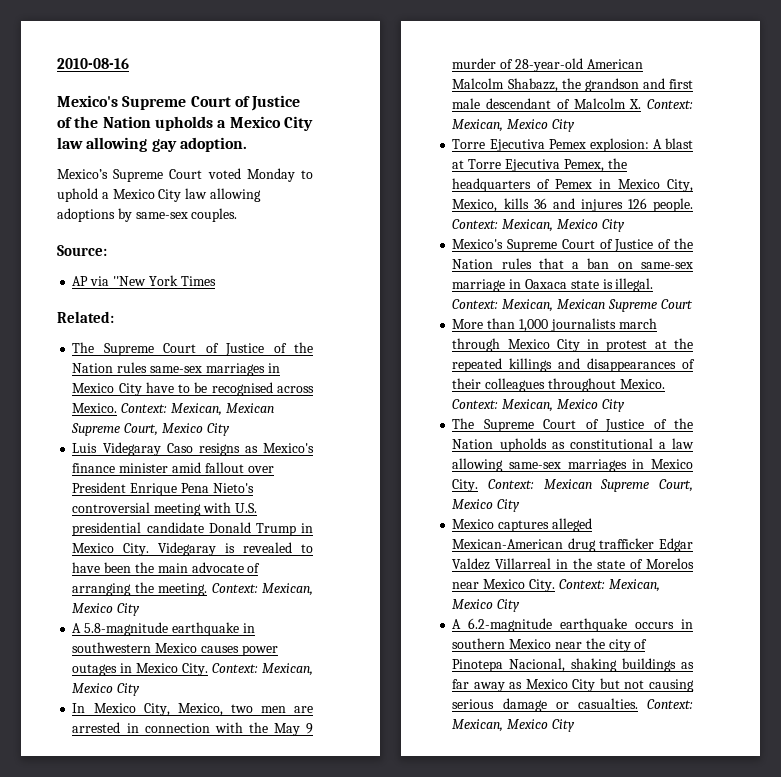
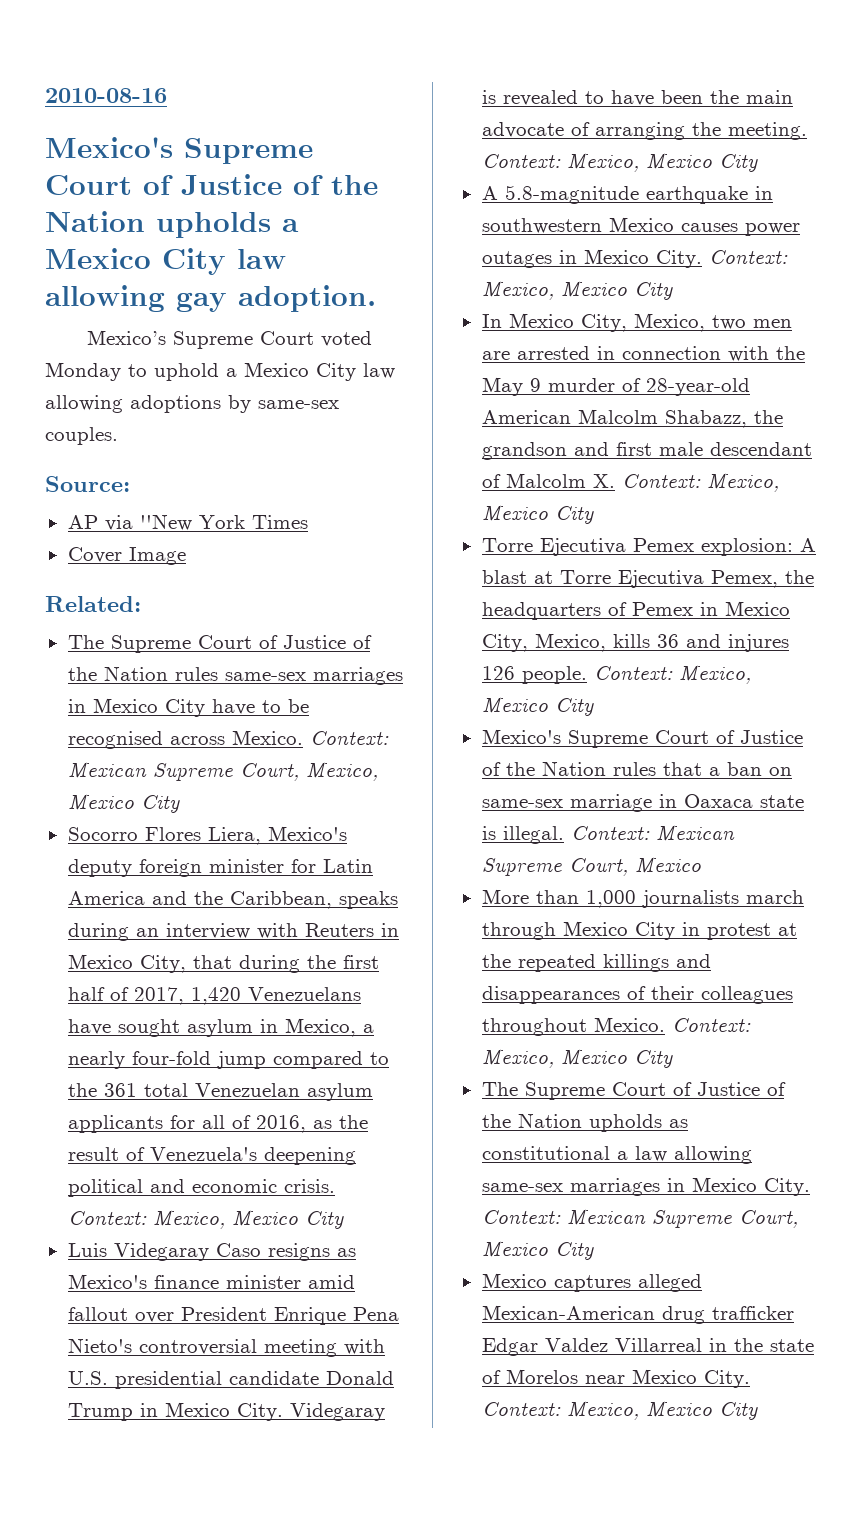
(216, 281) none -> [67,547,186,565] // Cover Image
[170,403,274,416] [71,423,159,436] Mexican, Mexican Supreme Court, -> [67,762,378,781] [67,794,180,813] [67,826,347,845] [67,859,373,877] [67,891,398,909] [67,923,399,941] [67,954,379,973] [67,987,361,1005] [67,1018,374,1037] [67,1051,389,1069] [67,1083,373,1101] [67,1115,368,1133] [67,1147,356,1165] [67,1179,335,1197] [67,1210,225,1229] Mexican Supreme Court, Mexico, Mexico City // Socorro Flores Liera, Mexico's deputy foreign minister for Latin America and the Caribbean, speaks during an interview with Reuters in Mexico City, that during the first half of 2017, 1,420 Venezuelans have sought asylum in Mexico, a nearly four-fold jump compared to the 361 total Venezuelan asylum applicants for all of 2016, as the result of Venezuela's deepening political and economic crisis. Context: Mexico,
[262,583,313,596] Mexican, -> [566,153,639,172] Mexico,
[262,663,313,676] Mexican, -> [481,281,554,300] Mexico,
[452,119,504,132] Mexican, -> [706,473,779,492] Mexico,
[502,219,554,232] Mexican, -> [678,665,751,684] Mexico,
[502,299,693,312] Mexican, Mexican Supreme Court -> [655,825,735,841] [481,857,701,876] Mexican Supreme Court, Mexico
[502,399,554,412] Mexican, -> [481,1049,554,1068] Mexico,
[608,579,660,592] [452,599,521,612] [452,618,693,632] [452,638,648,652] [452,658,694,672] [452,678,694,692] [452,698,693,712] [452,719,575,732] Mexican, Mexico City // A 6.2-magnitude earthquake occurs in southern Mexico near the city of Pinotepa Nacional, shaking buildings as far away as Mexico City but not causing serious damage or casualties. Context: Mexican, Mexico City -> [566,1401,758,1420] Mexico, Mexico City

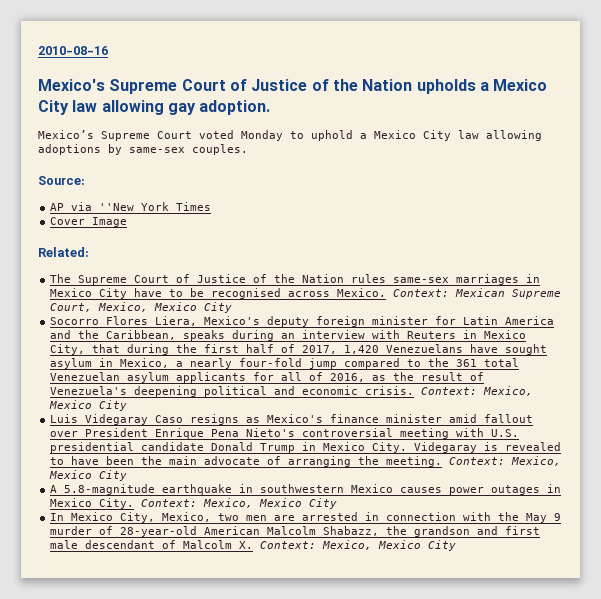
[481,538,816,556] [481,570,814,588] [481,601,790,620] [481,633,789,652] [481,665,751,684] [481,697,594,716] [481,729,803,748] [481,761,792,776] [481,794,804,812] [481,825,735,844] [481,857,701,876] [481,889,804,908] [481,921,797,940] [481,954,711,972] [481,986,793,1004] [481,1017,751,1036] [481,1049,673,1068] [481,1082,786,1100] [481,1113,688,1132] [481,1146,752,1164] [481,1177,810,1196] [481,1209,798,1228] [481,1241,594,1260] [481,1273,702,1292] [481,1305,794,1324] [481,1338,814,1356] [481,1369,750,1388] [481,1401,758,1420] // Torre Ejecutiva Pemex explosion: A blast at Torre Ejecutiva Pemex, the headquarters of Pemex in Mexico City, Mexico, kills 36 and injures 126 people. Context: Mexico, Mexico City // Mexico's Supreme Court of Justice of the Nation rules that a ban on same-sex marriage in Oaxaca state is illegal. Context: Mexican Supreme Court, Mexico // More than 1,000 journalists march through Mexico City in protest at the repeated killings and disappearances of their colleagues throughout Mexico. Context: Mexico, Mexico City // The Supreme Court of Justice of the Nation upholds as constitutional a law allowing same-sex marriages in Mexico City. Context: Mexican Supreme Court, Mexico City // Mexico captures alleged Mexican-American drug trafficker Edgar Valdez Villarreal in the state of Morelos near Mexico City. Context: Mexico, Mexico City -> (457, 545) none

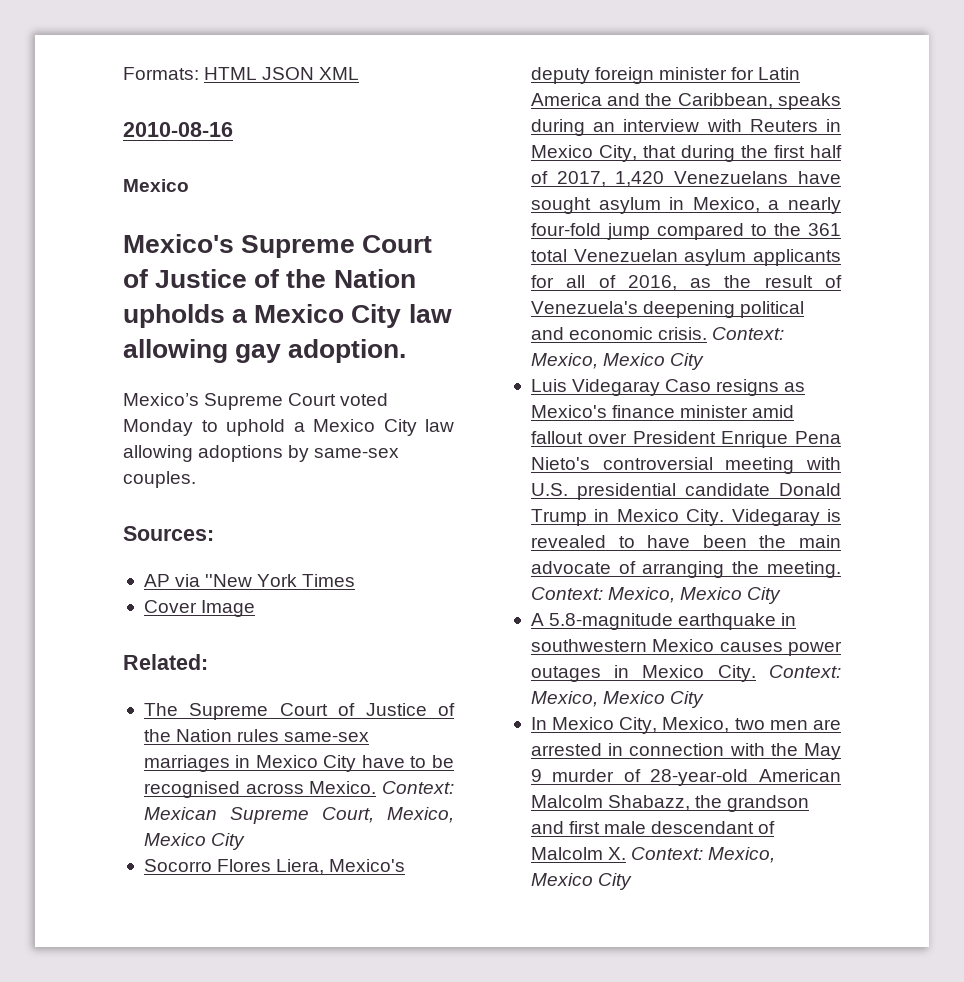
(38, 50) none -> [123,67,360,80] Formats: HTML JSON XML //
(108, 50) none -> [123,179,189,192] // Mexico
[38,176,85,185] Source: -> [123,526,214,541] Sources:

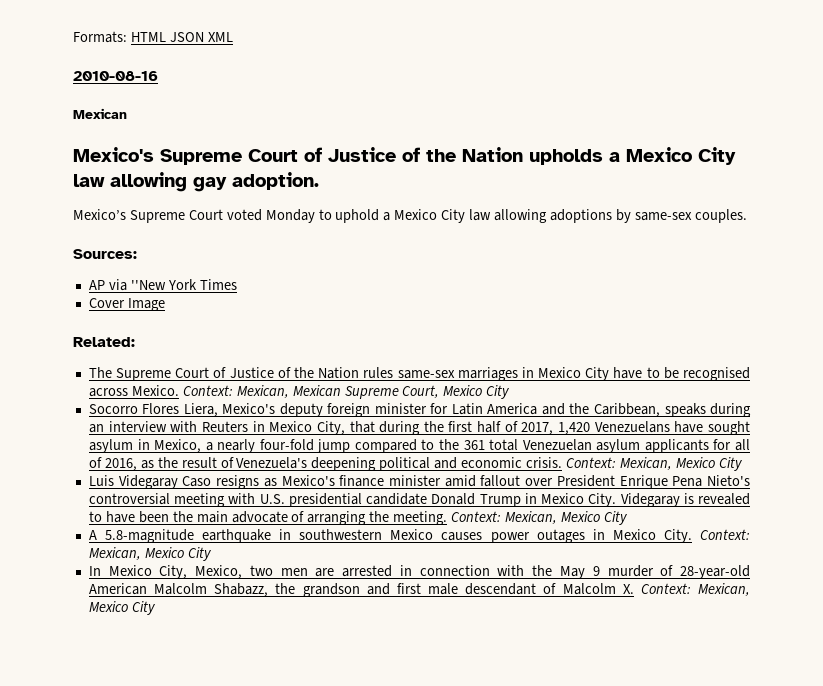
[123,179,189,192] Mexico -> [73,108,127,119] Mexican
(455, 787) none -> [236,385,289,398] Mexican,
[387,807,455,823] Mexico, -> (440, 391) none
[530,353,598,369] Mexico, -> [619,457,672,470] Mexican,
[608,587,676,603] Mexico, -> [505,511,558,524] Mexican,
[530,691,598,707] Mexico, -> [88,547,141,560] Mexican,
[708,847,776,863] Mexico, -> [697,583,750,596] Mexican,

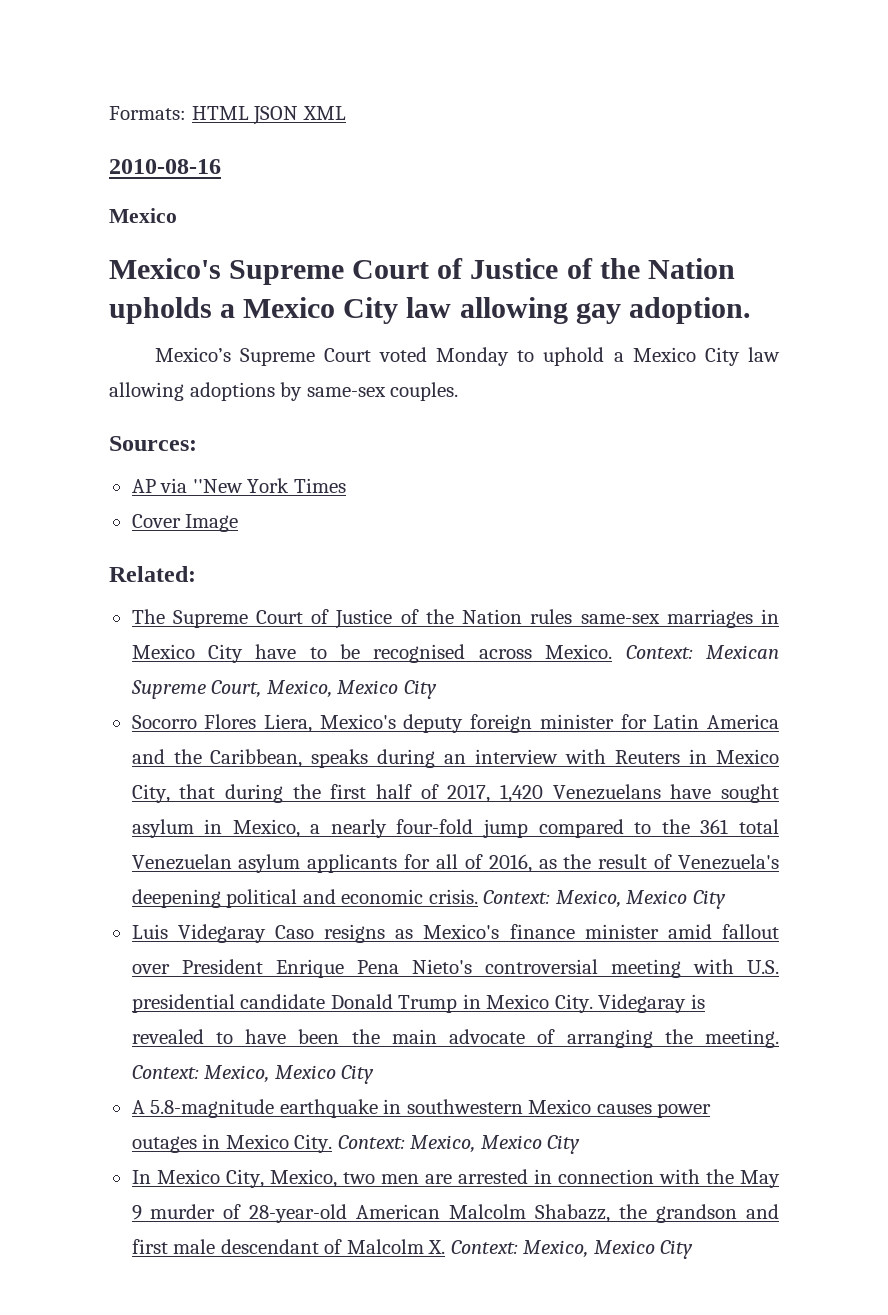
[73,108,127,119] Mexican -> [109,208,177,223] Mexico
[236,385,289,398] Mexican, -> (693, 652) none
(440, 391) none -> [266,680,332,698] Mexico,
[619,457,672,470] Mexican, -> [555,890,621,908] Mexico,
[505,511,558,524] Mexican, -> [204,1065,270,1083] Mexico,
[88,547,141,560] Mexican, -> [410,1135,476,1153] Mexico,
[697,583,750,596] Mexican, -> [523,1240,589,1258] Mexico,

